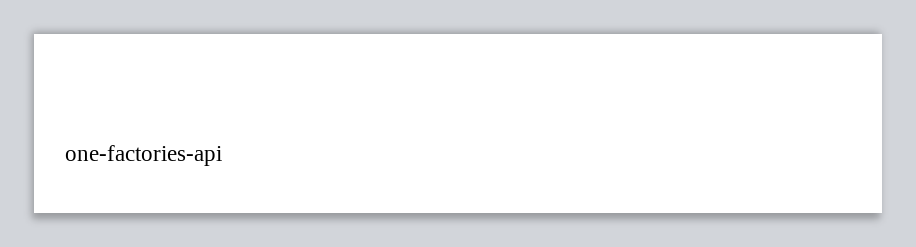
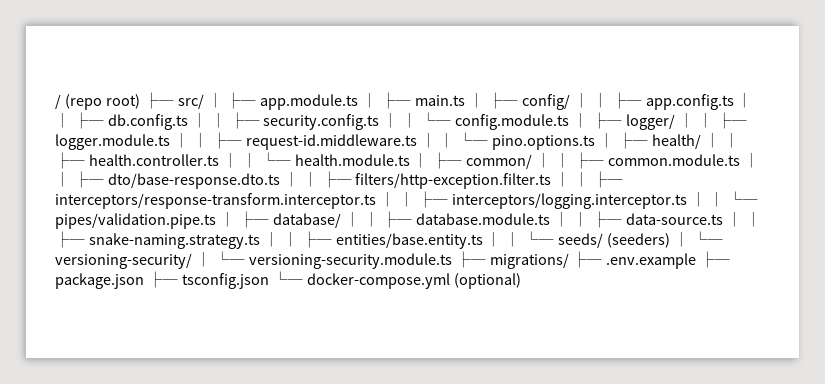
[65,145,222,166] one-factories-api -> [55,92,753,110] [55,112,747,130] [55,132,739,150] [55,152,759,169] [55,171,624,189] [55,191,759,209] [55,211,761,229] [55,231,723,249] [55,251,731,269] [55,271,521,289] / (repo root) ├─ src/ │ ├─ app.module.ts │ ├─ main.ts │ ├─ config/ │ │ ├─ app.config.ts │ │ ├─ db.config.ts │ │ ├─ security.config.ts │ │ └─ config.module.ts │ ├─ logger/ │ │ ├─ logger.module.ts │ │ ├─ request-id.middleware.ts │ │ └─ pino.options.ts │ ├─ health/ │ │ ├─ health.controller.ts │ │ └─ health.module.ts │ ├─ common/ │ │ ├─ common.module.ts │ │ ├─ dto/base-response.dto.ts │ │ ├─ filters/http-exception.filter.ts │ │ ├─ interceptors/response-transform.interceptor.ts │ │ ├─ interceptors/logging.interceptor.ts │ │ └─ pipes/validation.pipe.ts │ ├─ database/ │ │ ├─ database.module.ts │ │ ├─ data-source.ts │ │ ├─ snake-naming.strategy.ts │ │ ├─ entities/base.entity.ts │ │ └─ seeds/ (seeders) │ └─ versioning-security/ │ └─ versioning-security.module.ts ├─ migrations/ ├─ .env.example ├─ package.json ├─ tsconfig.json └─ docker-compose.yml (optional)

